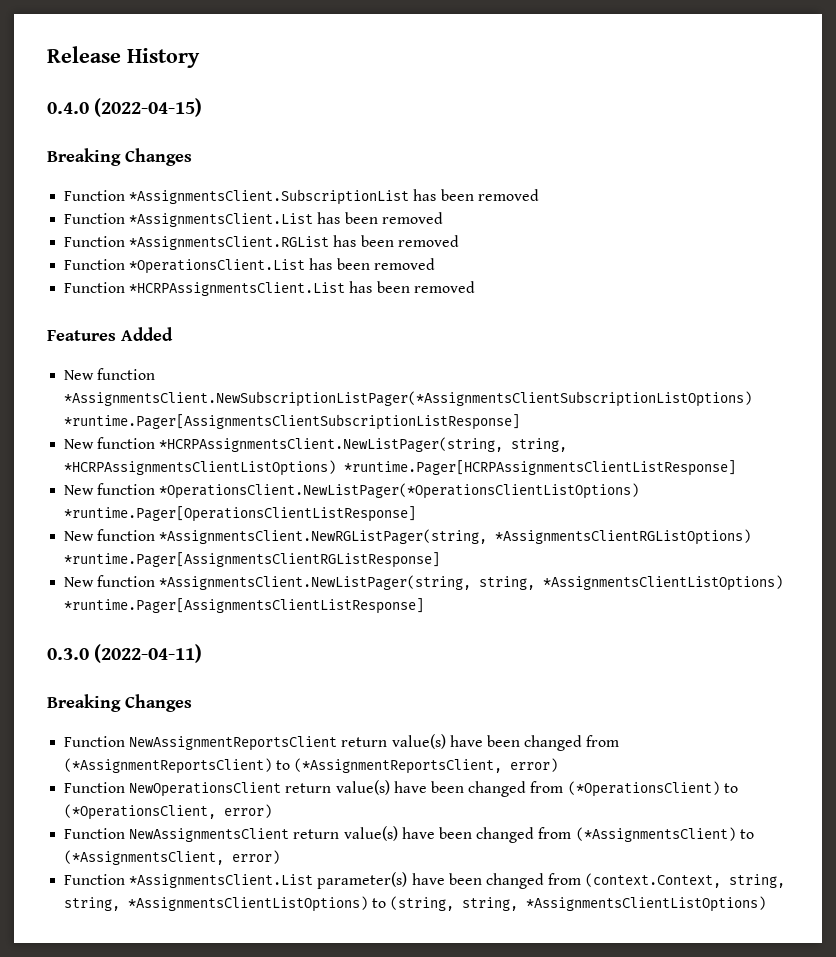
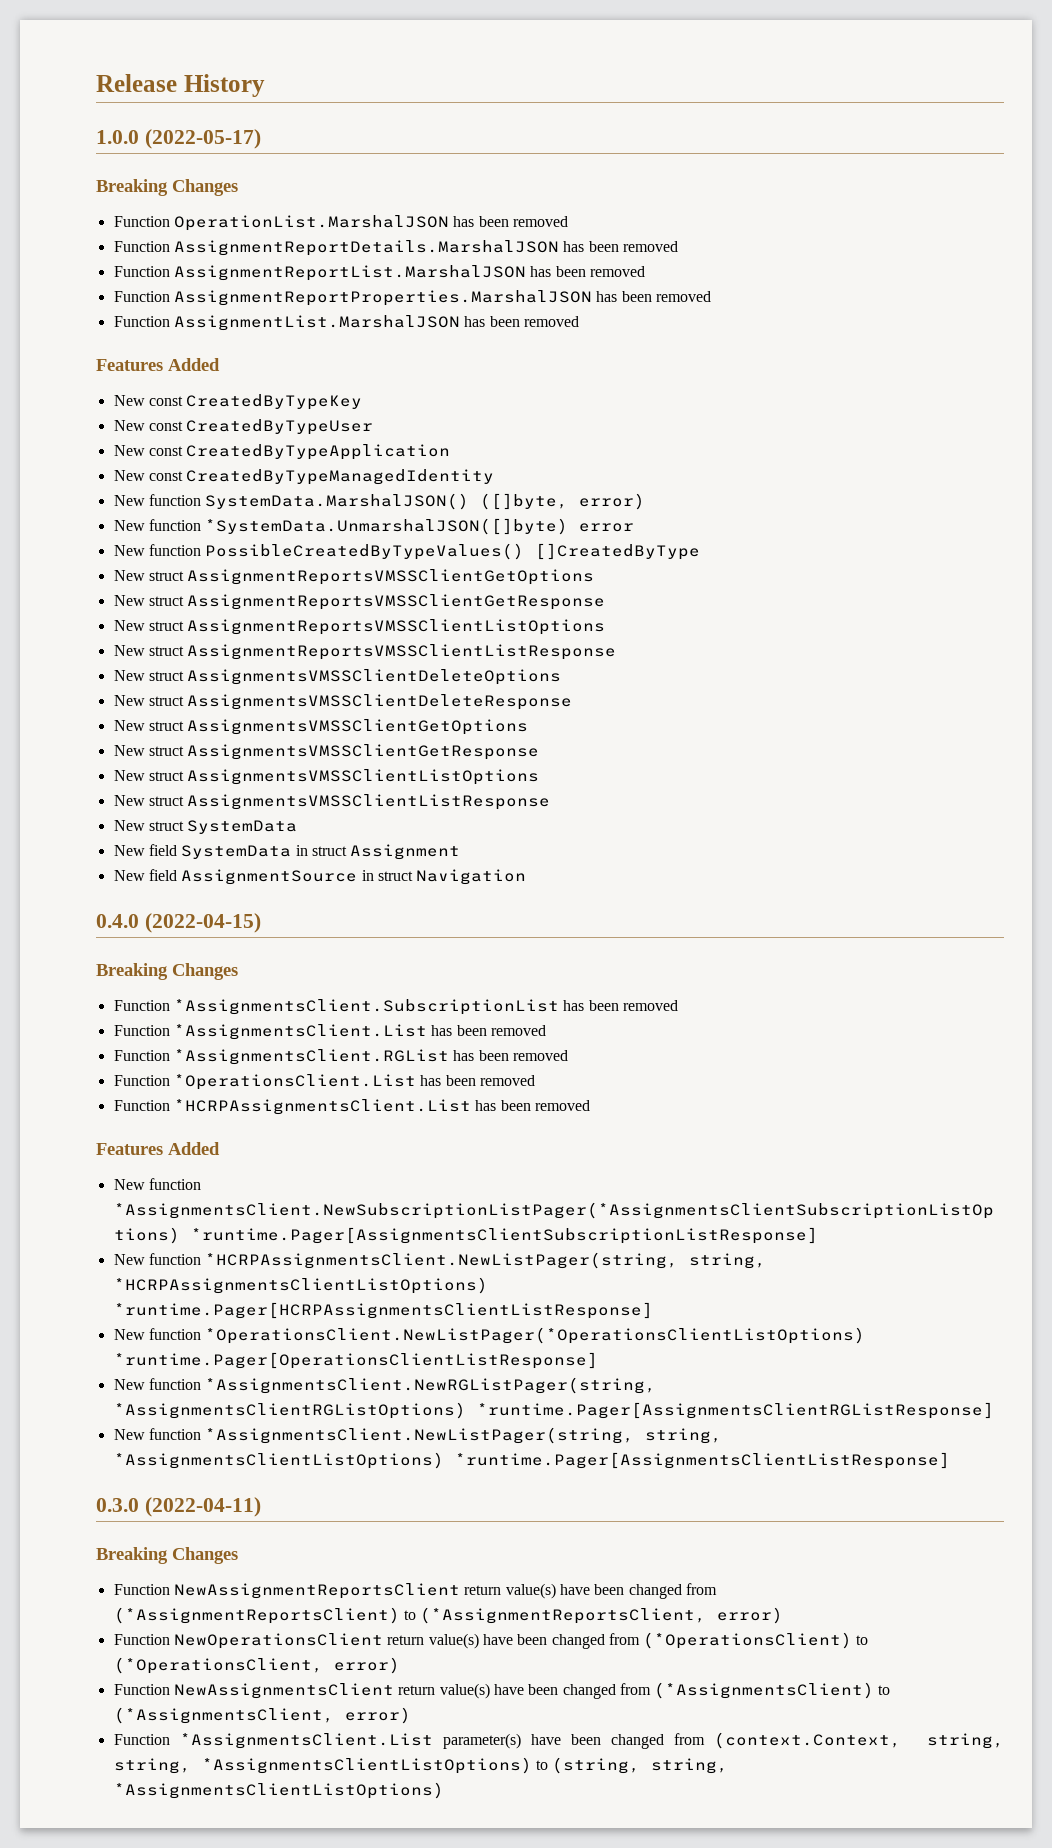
(200, 58) none -> [96,129,261,149] [96,179,238,196] [113,215,568,231] [113,240,678,256] [113,265,645,281] [113,290,711,306] [113,315,579,331] [96,358,220,371] [113,394,363,410] [113,419,374,435] [113,444,451,460] [113,469,495,485] [113,493,646,510] [113,518,635,535] [113,543,701,560] [113,569,595,585] [113,594,606,610] [113,619,606,635] [113,644,617,660] [113,669,562,685] [113,694,573,710] [113,719,529,735] [113,744,540,760] [113,769,540,785] [113,794,551,810] [113,820,298,834] [113,844,461,860] [113,869,527,885] // 1.0.0 (2022-05-17) // Breaking Changes // Function OperationList.MarshalJSON has been removed // Function AssignmentReportDetails.MarshalJSON has been removed // Function AssignmentReportList.MarshalJSON has been removed // Function AssignmentReportProperties.MarshalJSON has been removed // Function AssignmentList.MarshalJSON has been removed // Features Added // New const CreatedByTypeKey // New const CreatedByTypeUser // New const CreatedByTypeApplication // New const CreatedByTypeManagedIdentity // New function SystemData.MarshalJSON() ([]byte, error) // New function *SystemData.UnmarshalJSON([]byte) error // New function PossibleCreatedByTypeValues() []CreatedByType // New struct AssignmentReportsVMSSClientGetOptions // New struct AssignmentReportsVMSSClientGetResponse // New struct AssignmentReportsVMSSClientListOptions // New struct AssignmentReportsVMSSClientListResponse // New struct AssignmentsVMSSClientDeleteOptions // New struct AssignmentsVMSSClientDeleteResponse // New struct AssignmentsVMSSClientGetOptions // New struct AssignmentsVMSSClientGetResponse // New struct AssignmentsVMSSClientListOptions // New struct AssignmentsVMSSClientListResponse // New struct SystemData // New field SystemData in struct Assignment // New field AssignmentSource in struct Navigation

